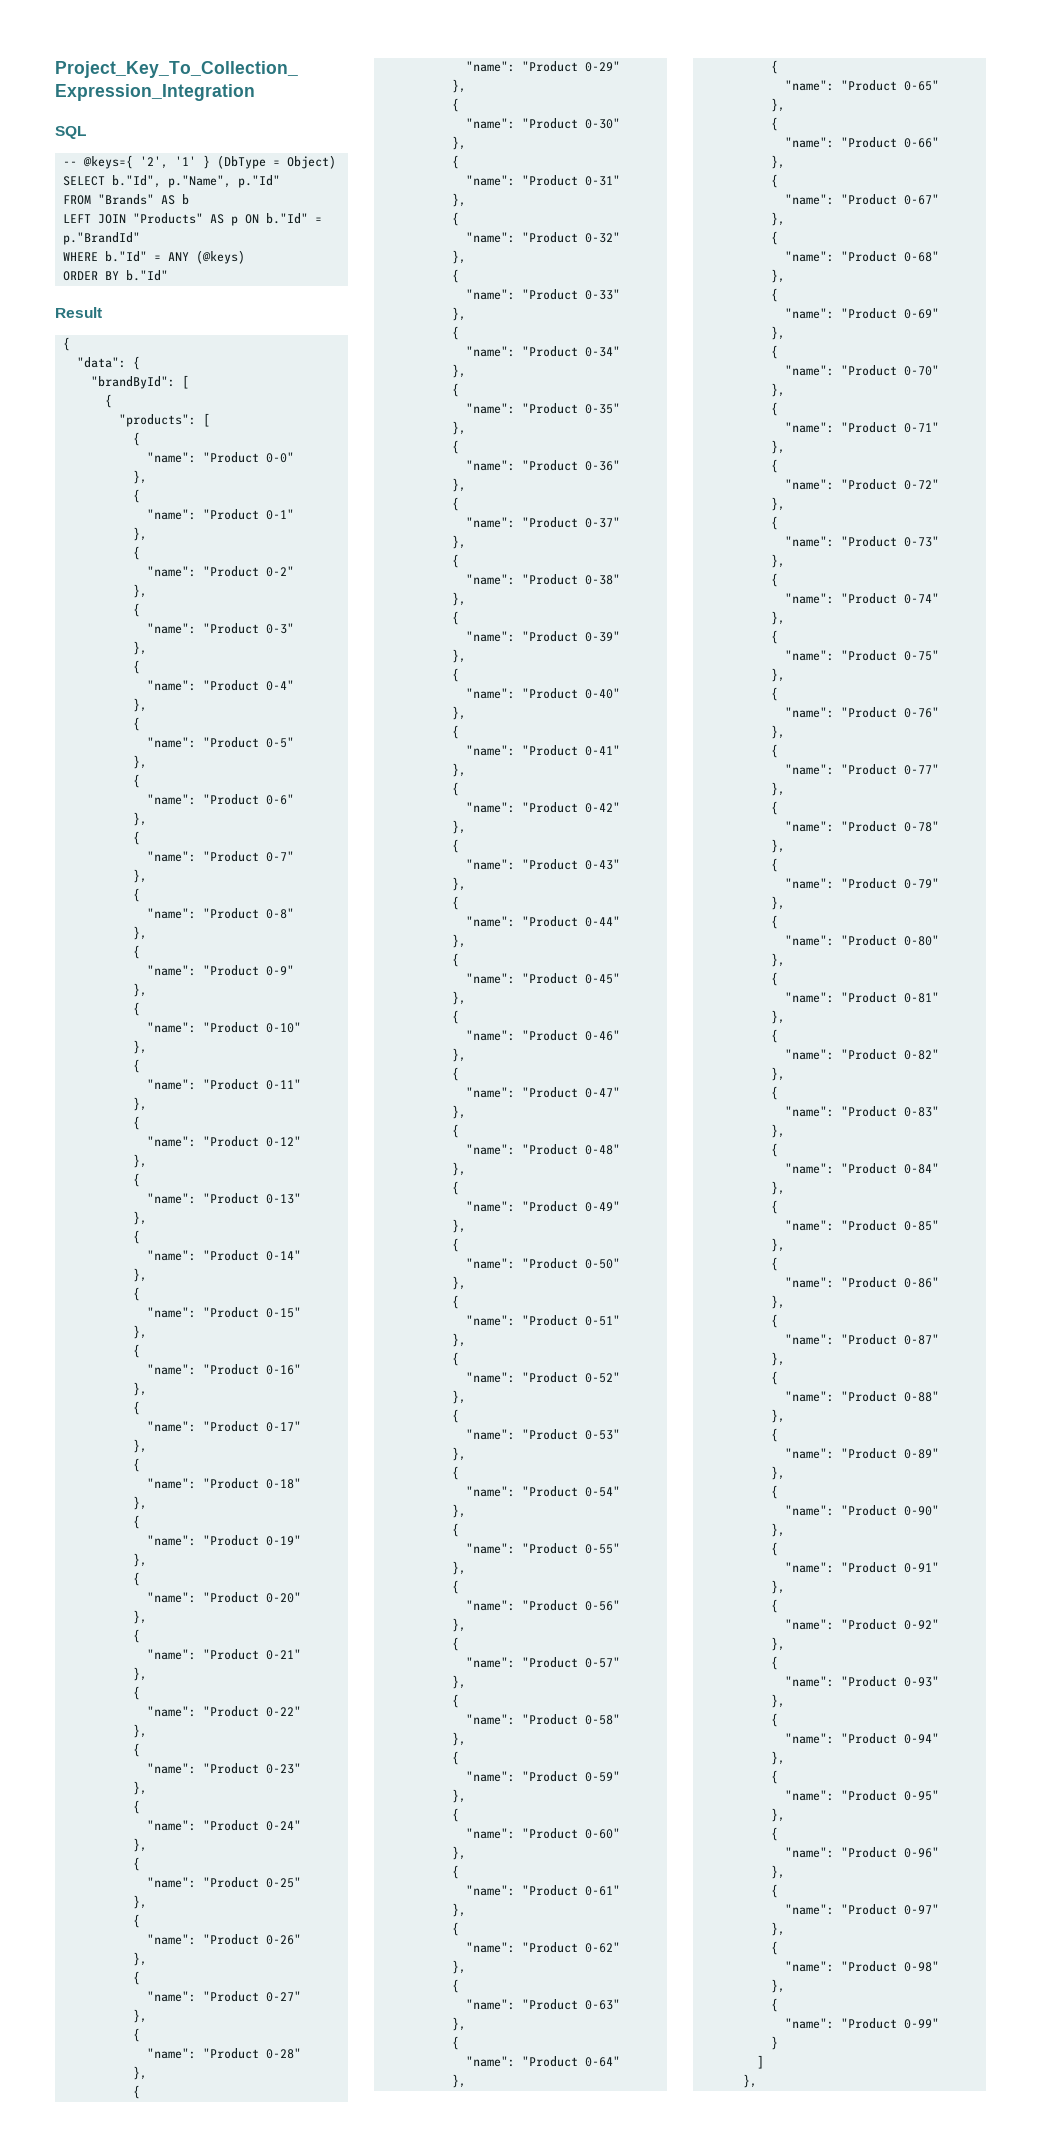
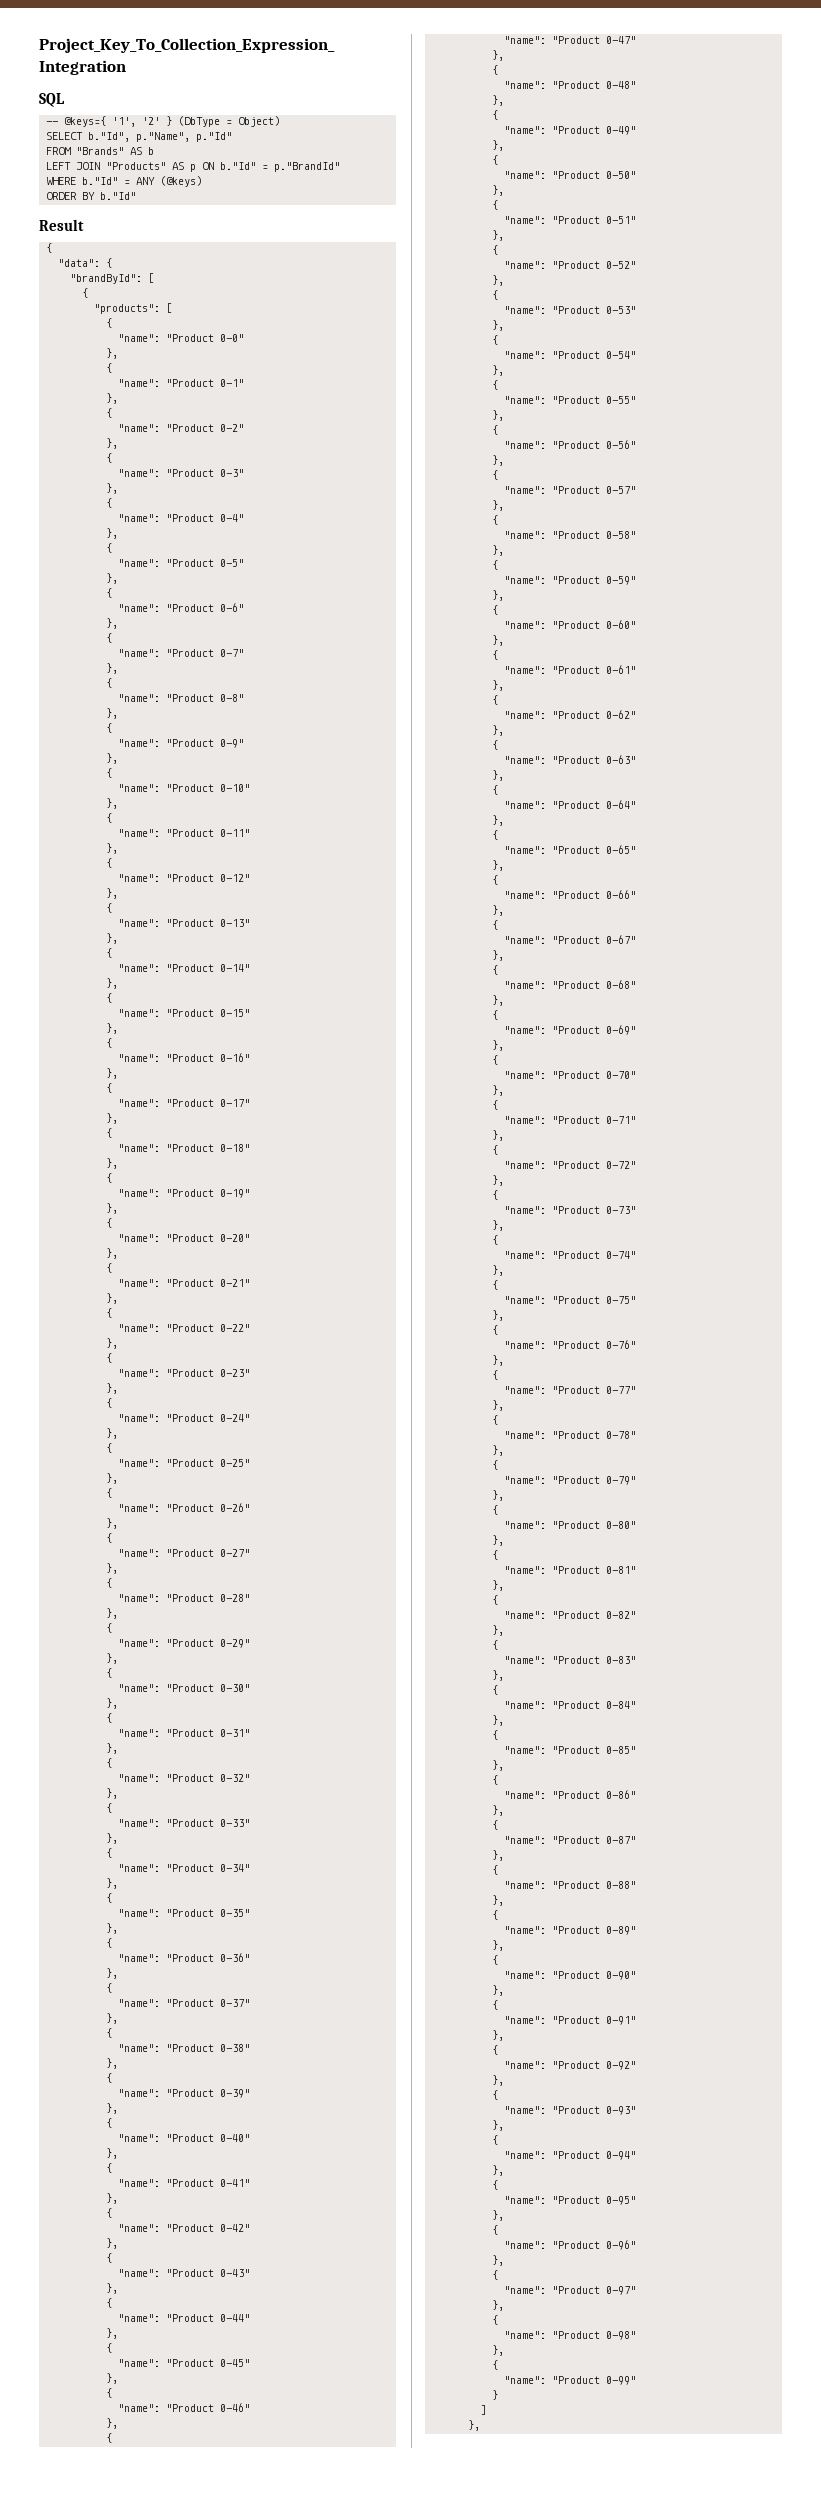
[139,156,196,169] '2', '1' -> [112,117,161,127] '1', '2'

